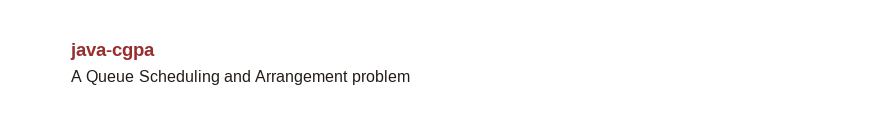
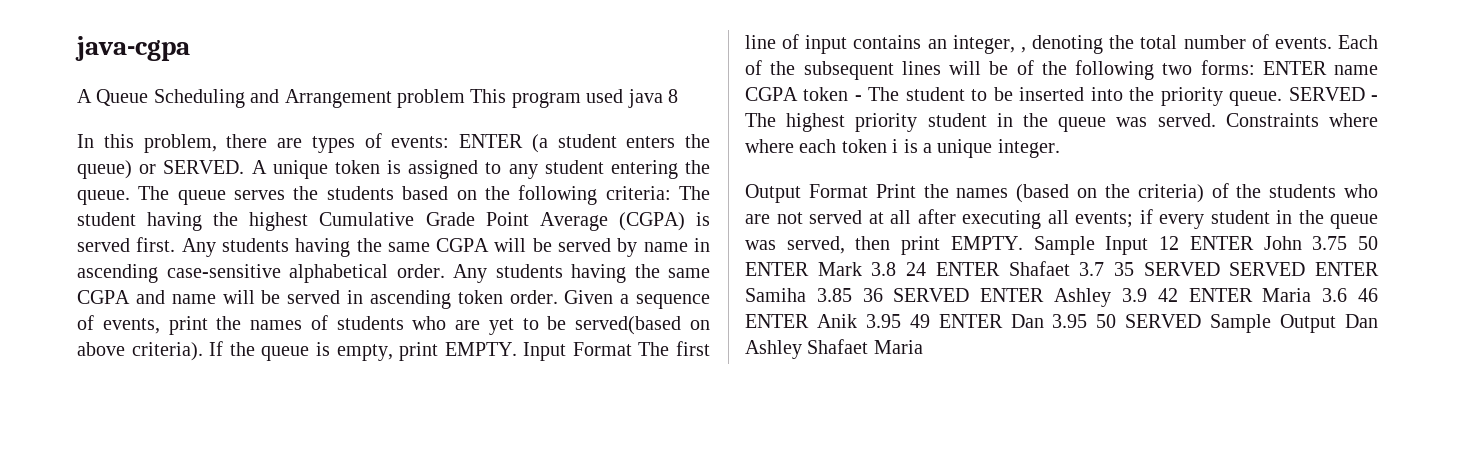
(410, 77) none -> [470,89,678,108] [77,133,710,153] [77,160,710,179] [77,185,711,205] [77,212,710,231] [77,237,710,257] [77,264,710,283] [77,290,710,309] [77,315,710,335] [77,341,710,361] [745,34,1378,54] [745,60,1378,80] [745,87,1378,106] [745,113,1378,132] [745,139,1060,158] [745,183,1378,203] [745,209,1378,229] [745,236,1378,255] [745,261,1379,276] [745,288,1378,307] [745,314,1378,333] [745,339,923,359] This program used java 8 // In this problem, there are types of events: ENTER (a student enters the queue) or SERVED. A unique token is assigned to any student entering the queue. The queue serves the students based on the following criteria: The student having the highest Cumulative Grade Point Average (CGPA) is served first. Any students having the same CGPA will be served by name in ascending case-sensitive alphabetical order. Any students having the same CGPA and name will be served in ascending token order. Given a sequence of events, print the names of students who are yet to be served(based on above criteria). If the queue is empty, print EMPTY. Input Format The first line of input contains an integer, , denoting the total number of events. Each of the subsequent lines will be of the following two forms: ENTER name CGPA token - The student to be inserted into the priority queue. SERVED - The highest priority student in the queue was served. Constraints where where each token i is a unique integer. // Output Format Print the names (based on the criteria) of the students who are not served at all after executing all events; if every student in the queue was served, then print EMPTY. Sample Input 12 ENTER John 3.75 50 ENTER Mark 3.8 24 ENTER Shafaet 3.7 35 SERVED SERVED ENTER Samiha 3.85 36 SERVED ENTER Ashley 3.9 42 ENTER Maria 3.6 46 ENTER Anik 3.95 49 ENTER Dan 3.95 50 SERVED Sample Output Dan Ashley Shafaet Maria

